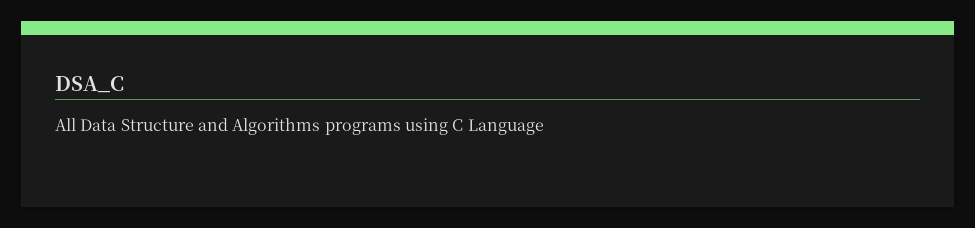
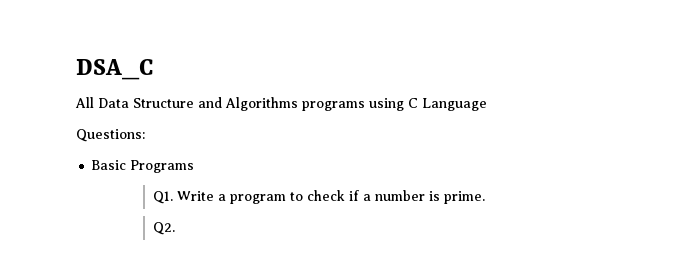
(544, 127) none -> [76,129,145,142] [91,160,195,173] [152,190,485,204] [152,222,175,235] // Questions: // Basic Programs // Q1. Write a program to check if a number is prime. // Q2.

